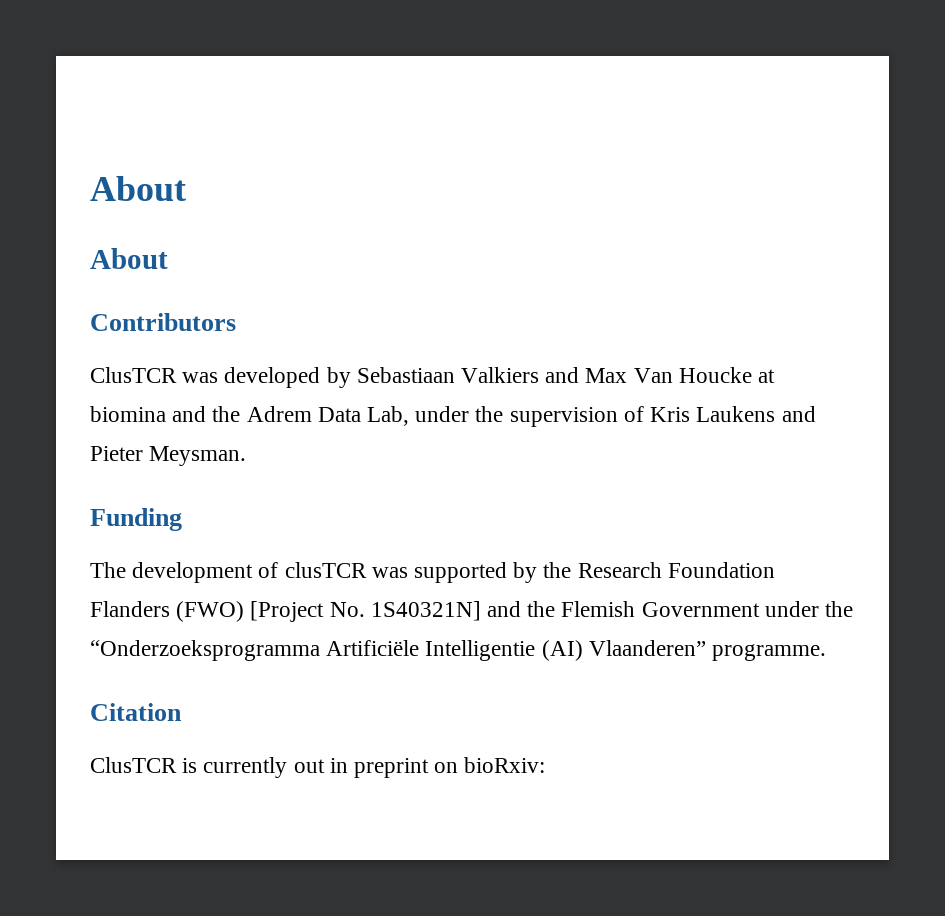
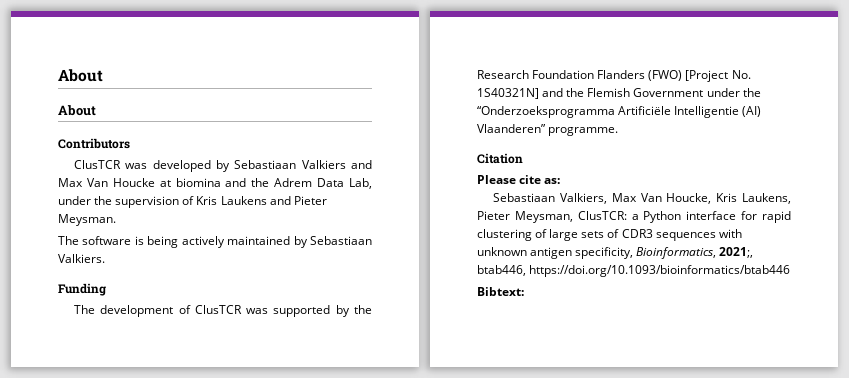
(247, 456) none -> [58,236,372,248] [58,254,105,263] // The software is being actively maintained by Sebastiaan Valkiers.
[284,562,367,578] clusTCR -> [194,305,242,314] ClusTCR
[90,757,546,778] ClusTCR is currently out in preprint on bioRxiv: -> [477,175,561,184] [493,193,791,204] [477,211,791,223] [477,229,742,241] [477,247,754,259] [477,265,791,277] [477,287,524,296] Please cite as: // Sebastiaan Valkiers, Max Van Houcke, Kris Laukens, Pieter Meysman, ClusTCR: a Python interface for rapid clustering of large sets of CDR3 sequences with unknown antigen specificity, Bioinformatics, 2021;, btab446, https://doi.org/10.1093/bioinformatics/btab446 // Bibtext:

